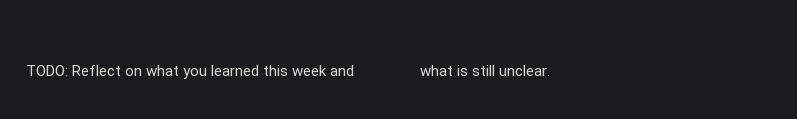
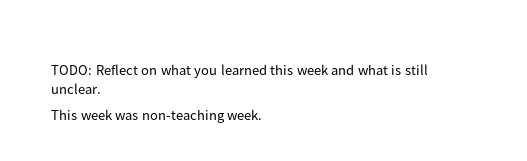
(551, 70) none -> [51,109,263,123] // This week was non-teaching week.

